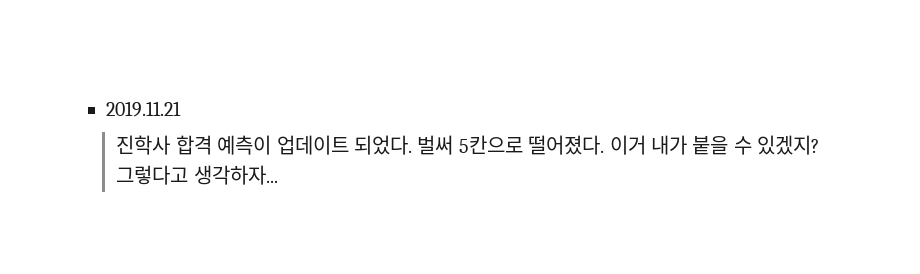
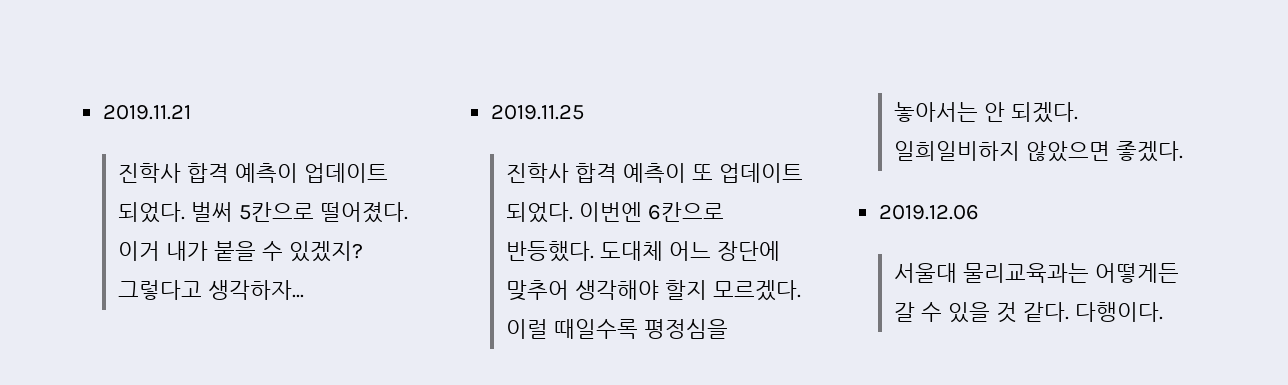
(278, 175) none -> [491,104,585,120] [505,163,803,183] [505,202,724,223] [505,241,780,262] [505,280,801,301] [505,319,728,339] [893,102,1078,123] [893,141,1183,162] [879,204,980,220] [893,263,1179,283] [893,302,1163,323] // 2019.11.25 // 진학사 합격 예측이 또 업데이트 되었다. 이번엔 6칸으로 반등했다. 도대체 어느 장단에 맞추어 생각해야 할지 모르겠다. 이럴 때일수록 평정심을 놓아서는 안 되겠다. 일희일비하지 않았으면 좋겠다. // 2019.12.06 // 서울대 물리교육과는 어떻게든 갈 수 있을 것 같다. 다행이다.

